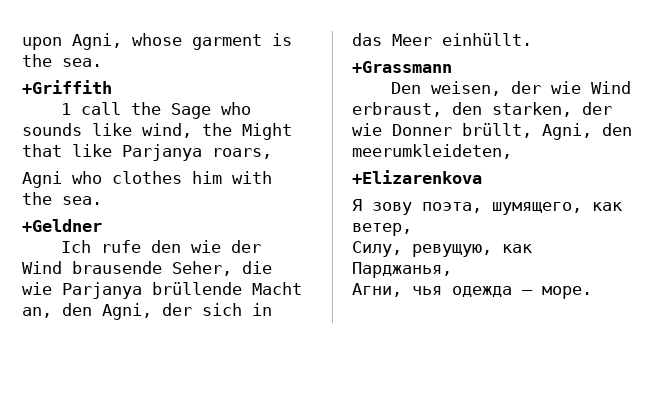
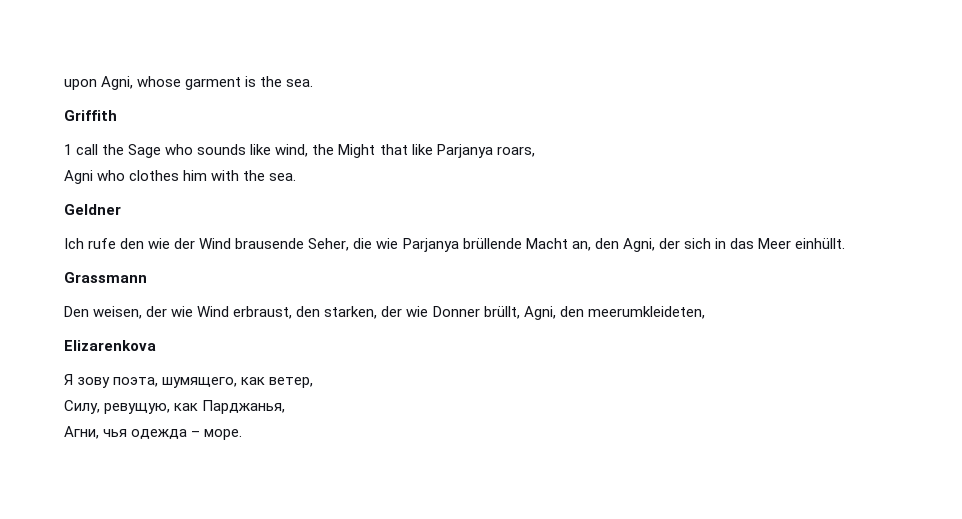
[22,80,112,94] +Griffith -> [64,110,117,121] Griffith
[22,219,102,232] +Geldner -> [64,204,121,215] Geldner
[352,61,452,73] +Grassmann -> [64,272,147,283] Grassmann
[352,170,482,184] +Elizarenkova -> [64,340,156,351] Elizarenkova

